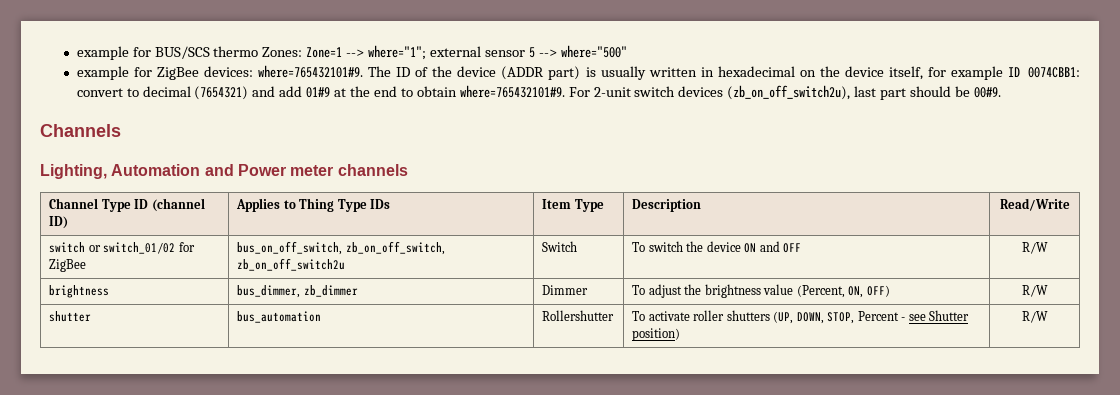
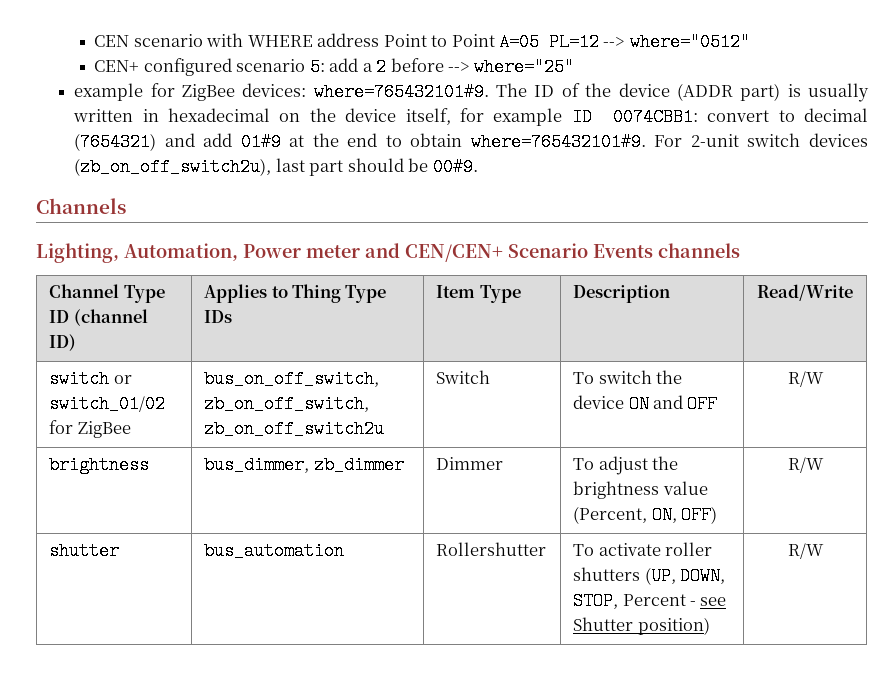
[76,45,627,60] example for BUS/SCS thermo Zones: Zone=1 --> where="1"; external sensor 5 --> where="500" -> [94,33,750,51] [94,58,575,76] CEN scenario with WHERE address Point to Point A=05 PL=12 --> where="0512" // CEN+ configured scenario 5: add a 2 before --> where="25"
[111,164,334,176] Automation and Power meter -> [124,243,653,262] Automation, Power meter and CEN/CEN+ Scenario Events

